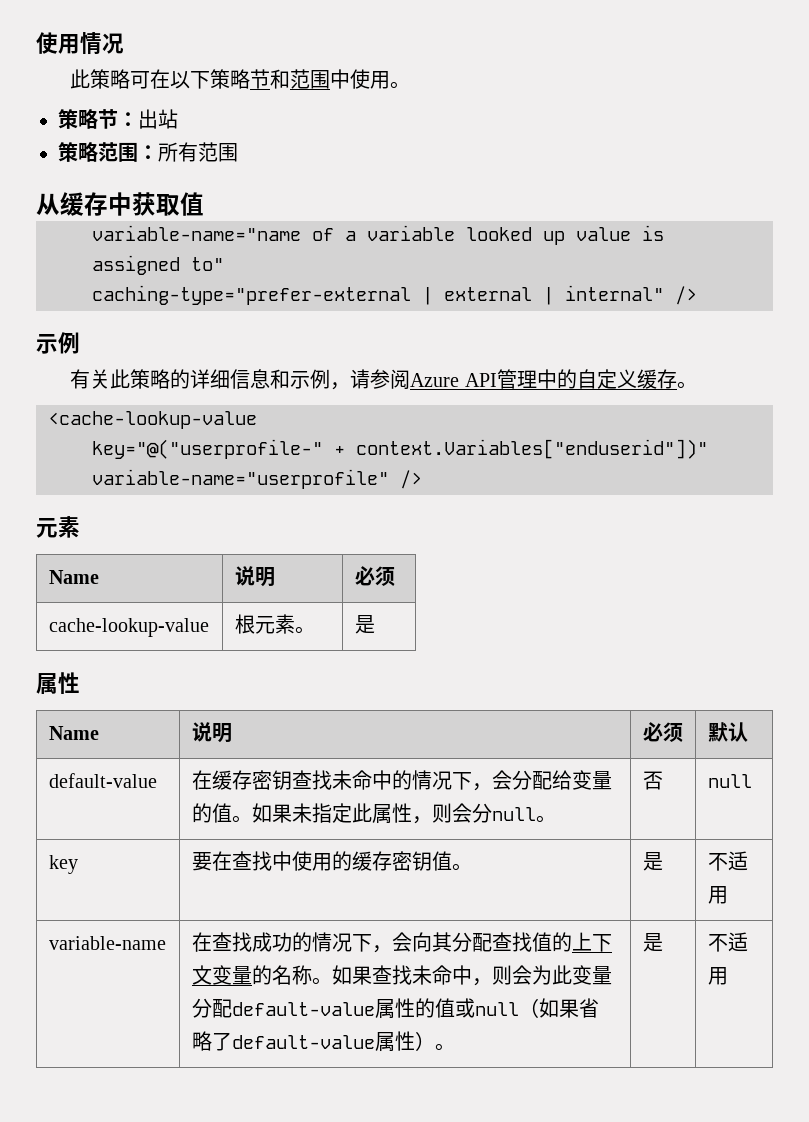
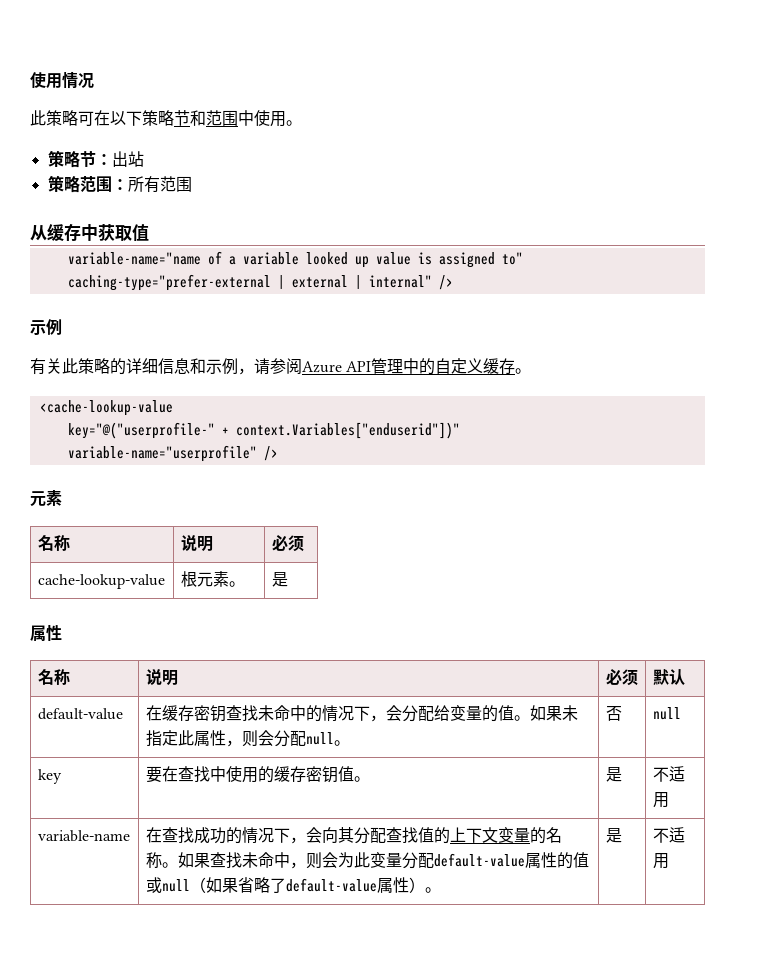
[48,570,99,584] Name -> [37,535,70,551] 名称
[48,726,99,740] Name -> [37,669,70,685] 名称
(492, 813) none -> [289,730,306,746] 配

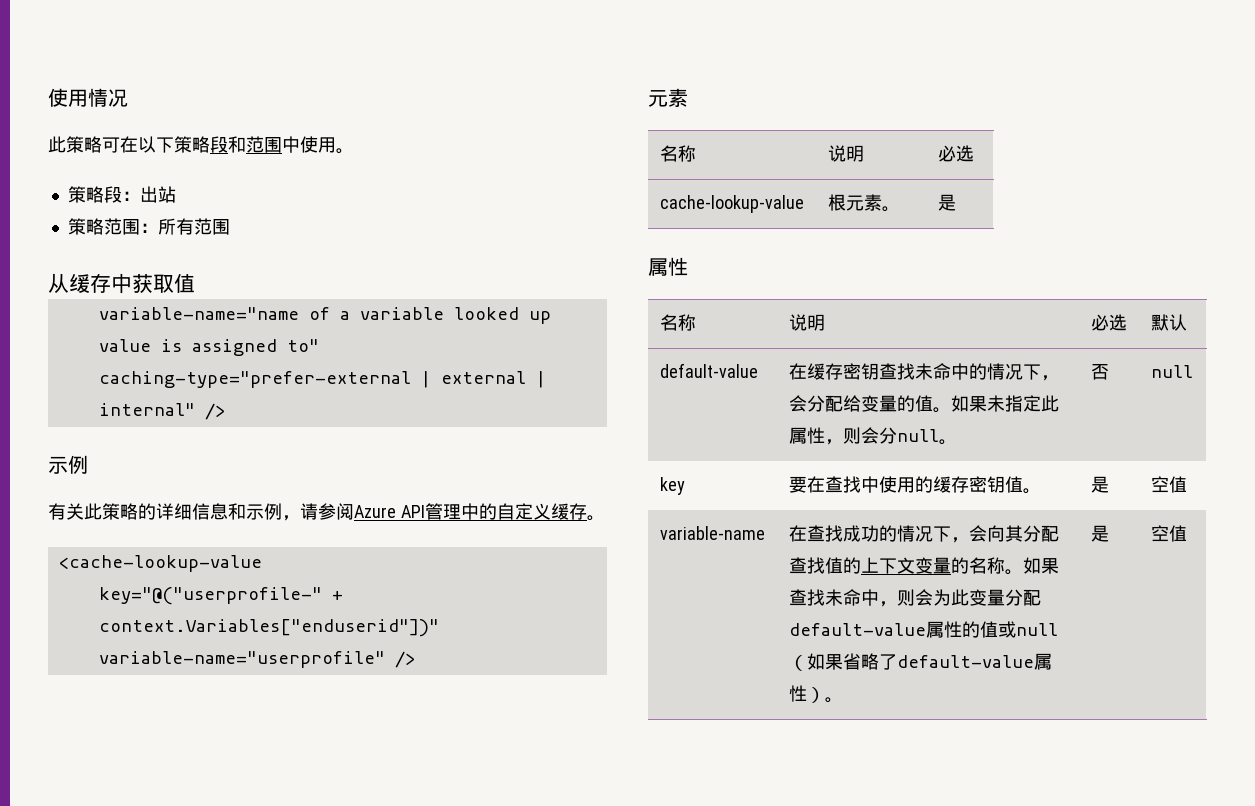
[174,110,190,126] 节 -> [210,136,228,153] 段
[79,151,96,167] 节 -> [103,186,122,203] 段
[287,535,304,552] 须 -> [955,145,974,162] 选
[621,669,638,686] 须 -> [1108,314,1127,331] 选
[289,730,306,746] 配 -> (897, 435) none
[652,766,685,782] [652,792,669,808] 不适用 -> [1150,476,1187,493] 空值
[652,827,685,843] [652,853,669,869] 不适用 -> [1150,525,1187,542] 空值

